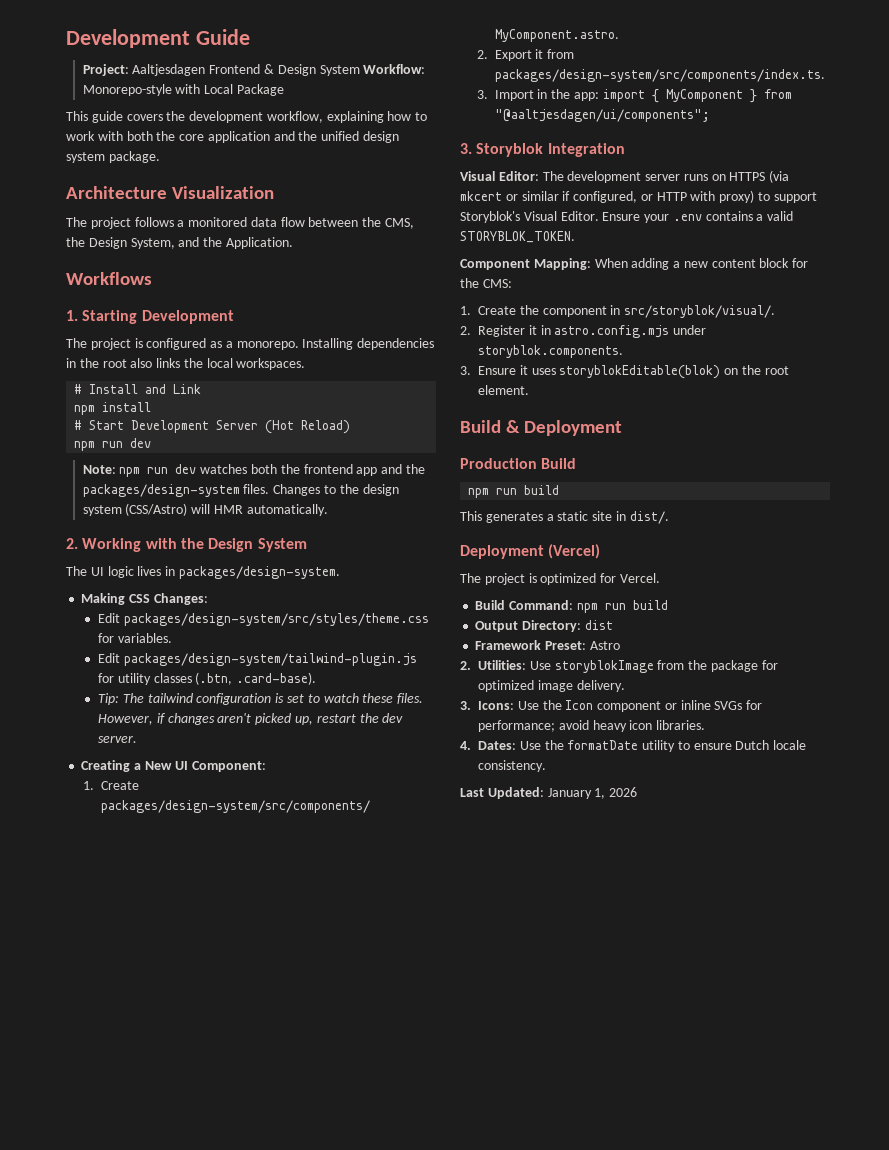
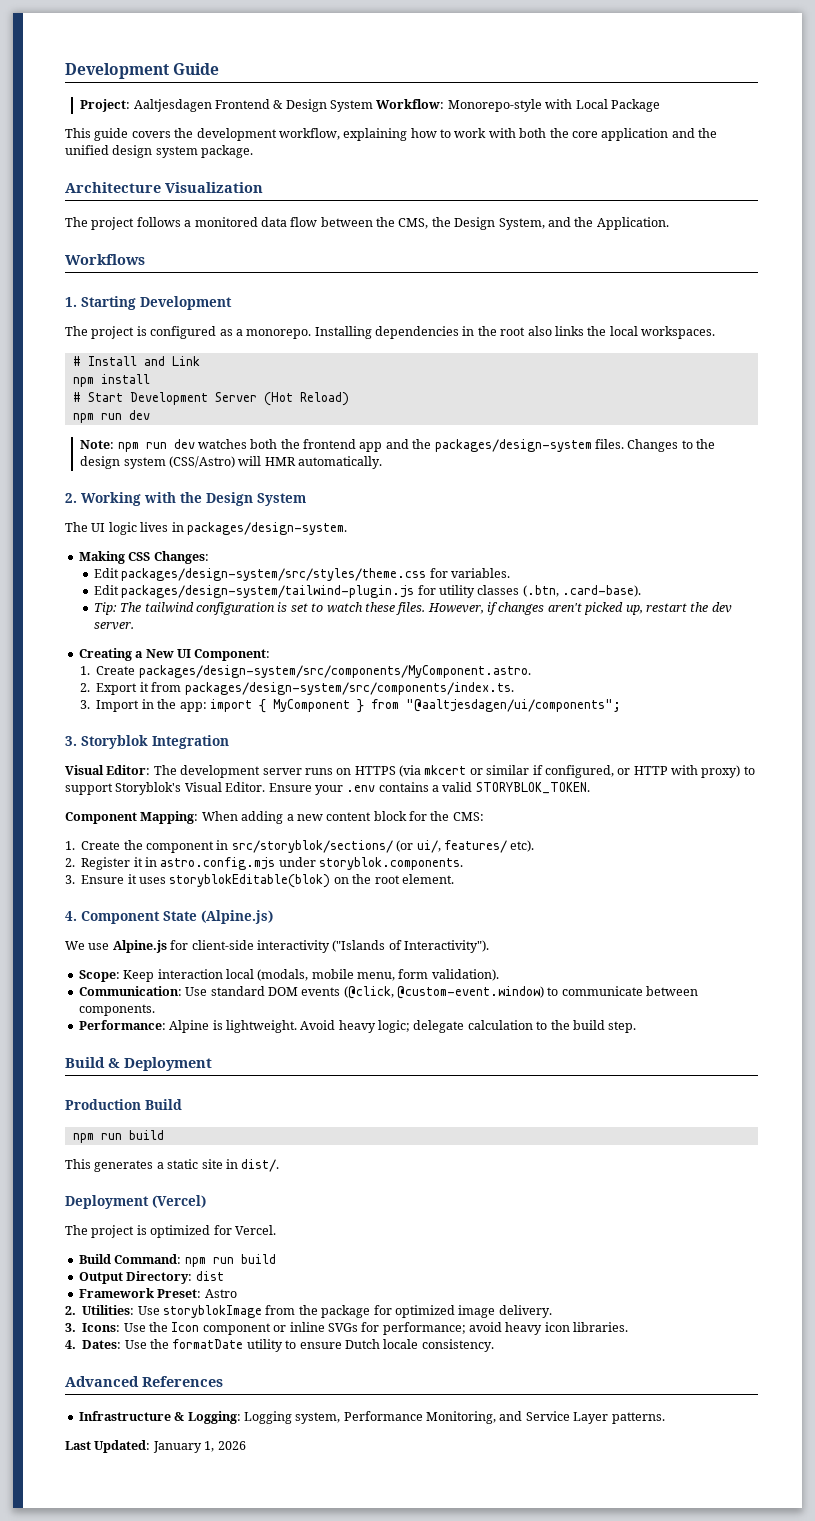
[624,305,776,318] src/storyblok/visual/. -> [231,840,535,853] src/storyblok/sections/ (or ui/, features/ etc).
(529, 390) none -> [65,910,273,924] [65,940,489,953] [78,969,499,982] [78,986,699,999] [78,1004,155,1016] [78,1020,637,1033] // 4. Component State (Alpine.js) // We use Alpine.js for client-side interactivity ("Islands of Interactivity"). // Scope: Keep interaction local (modals, mobile menu, form validation). // Communication: Use standard DOM events (@click, @custom-event.window) to communicate between components. // Performance: Alpine is lightweight. Avoid heavy logic; delegate calculation to the build step.
(546, 766) none -> [65,1376,223,1387] [78,1411,665,1424] // Advanced References // Infrastructure & Logging: Logging system, Performance Monitoring, and Service Layer patterns.

